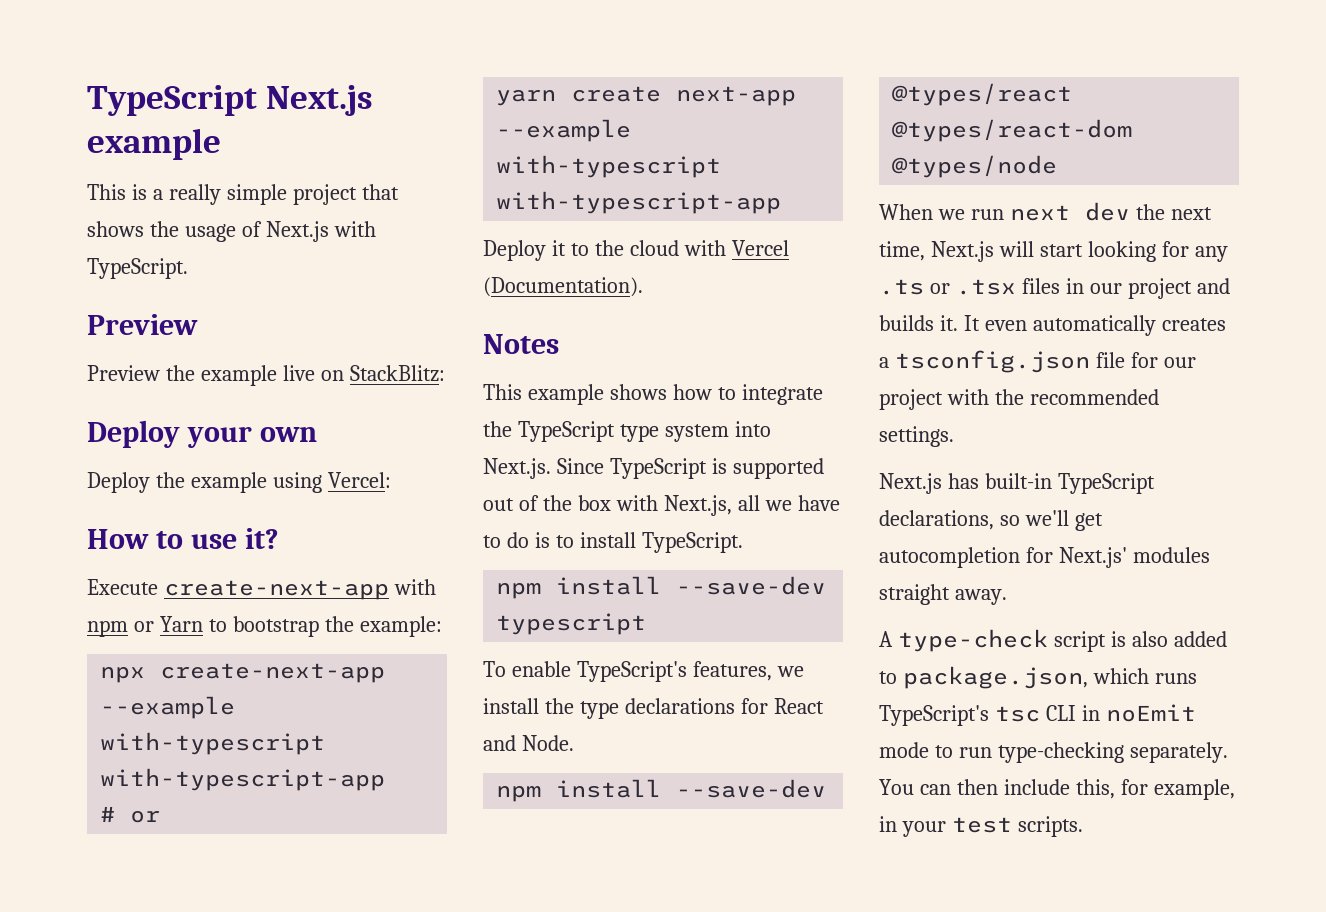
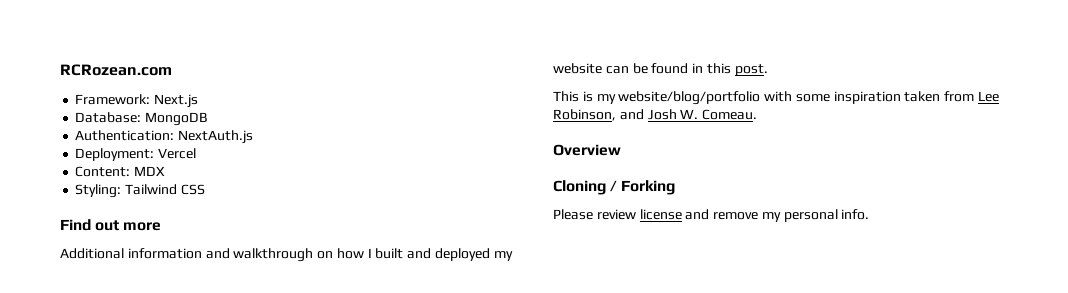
[87,85,374,116] [87,128,221,160] [87,184,399,205] [87,221,376,242] [87,258,188,279] [87,314,198,335] [87,365,445,386] [87,420,317,448] [87,472,391,493] [87,528,279,549] [87,579,436,600] [87,616,442,637] [100,663,386,683] [100,696,236,719] [100,732,326,755] [100,768,386,791] [100,806,161,823] [496,86,797,106] [496,119,632,142] [496,155,722,178] [496,191,782,214] [483,240,789,261] [483,277,643,297] [483,334,559,354] [483,384,823,405] [483,421,771,442] [483,458,824,479] [483,495,840,516] [483,532,743,553] [496,576,827,599] [496,613,647,635] [483,661,804,682] [483,698,824,719] [483,735,574,751] [496,779,827,802] [892,83,1073,106] [892,119,1133,142] [892,155,1058,178] [879,202,1212,221] [879,241,1228,262] [879,278,1230,299] [879,315,1226,336] [879,350,1196,373] [879,389,1159,410] [879,426,954,447] [879,473,1155,494] [879,510,1103,531] [879,547,1210,568] [879,584,1007,605] [879,629,1227,652] [879,666,1197,689] [879,704,1196,726] [879,742,1228,763] [879,779,1235,800] [879,816,1083,837] TypeScript Next.js example // This is a really simple project that shows the usage of Next.js with TypeScript. // Preview // Preview the example live on StackBlitz: // Deploy your own // Deploy the example using Vercel: // How to use it? // Execute create-next-app with npm or Yarn to bootstrap the example: // npx create-next-app --example with-typescript with-typescript-app // # or // yarn create next-app --example with-typescript with-typescript-app // Deploy it to the cloud with Vercel (Documentation). // Notes // This example shows how to integrate the TypeScript type system into Next.js. Since TypeScript is supported out of the box with Next.js, all we have to do is to install TypeScript. // npm install --save-dev typescript // To enable TypeScript's features, we install the type declarations for React and Node. // npm install --save-dev @types/react @types/react-dom @types/node // When we run next dev the next time, Next.js will start looking for any .ts or .tsx files in our project and builds it. It even automatically creates a tsconfig.json file for our project with the recommended settings. // Next.js has built-in TypeScript declarations, so we'll get autocompletion for Next.js' modules straight away. // A type-check script is also added to package.json, which runs TypeScript's tsc CLI in noEmit mode to run type-checking separately. You can then include this, for example, in your test scripts. -> [60,64,172,76] [75,94,199,108] [75,112,209,126] [75,130,254,144] [75,148,197,161] [75,166,166,177] [75,184,205,198] [60,219,162,231] [60,248,513,262] [553,63,768,76] [553,91,1000,105] [553,109,758,121] [553,144,621,156] [553,180,676,195] [553,209,870,222] RCRozean.com // Framework: Next.js // Database: MongoDB // Authentication: NextAuth.js // Deployment: Vercel // Content: MDX // Styling: Tailwind CSS // Find out more // Additional information and walkthrough on how I built and deployed my website can be found in this post. // This is my website/blog/portfolio with some inspiration taken from Lee Robinson, and Josh W. Comeau. // Overview // Cloning / Forking // Please review license and remove my personal info.

